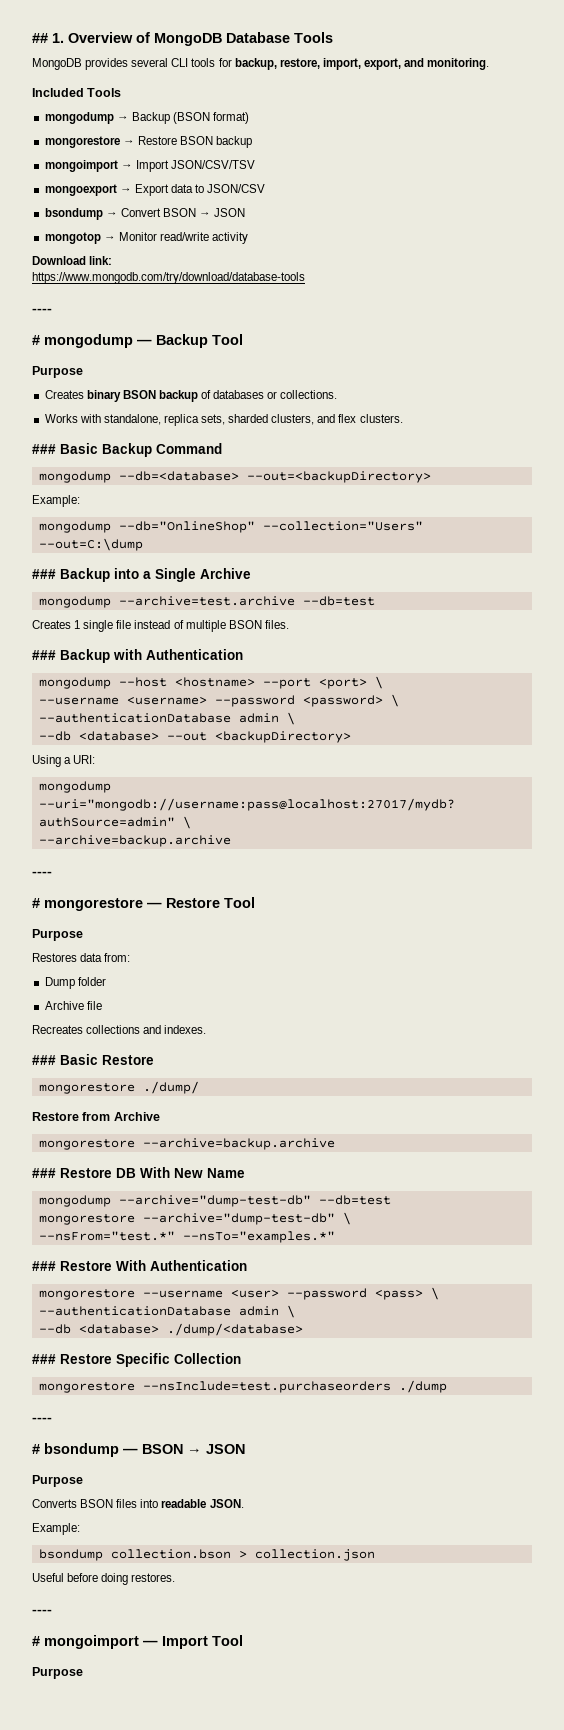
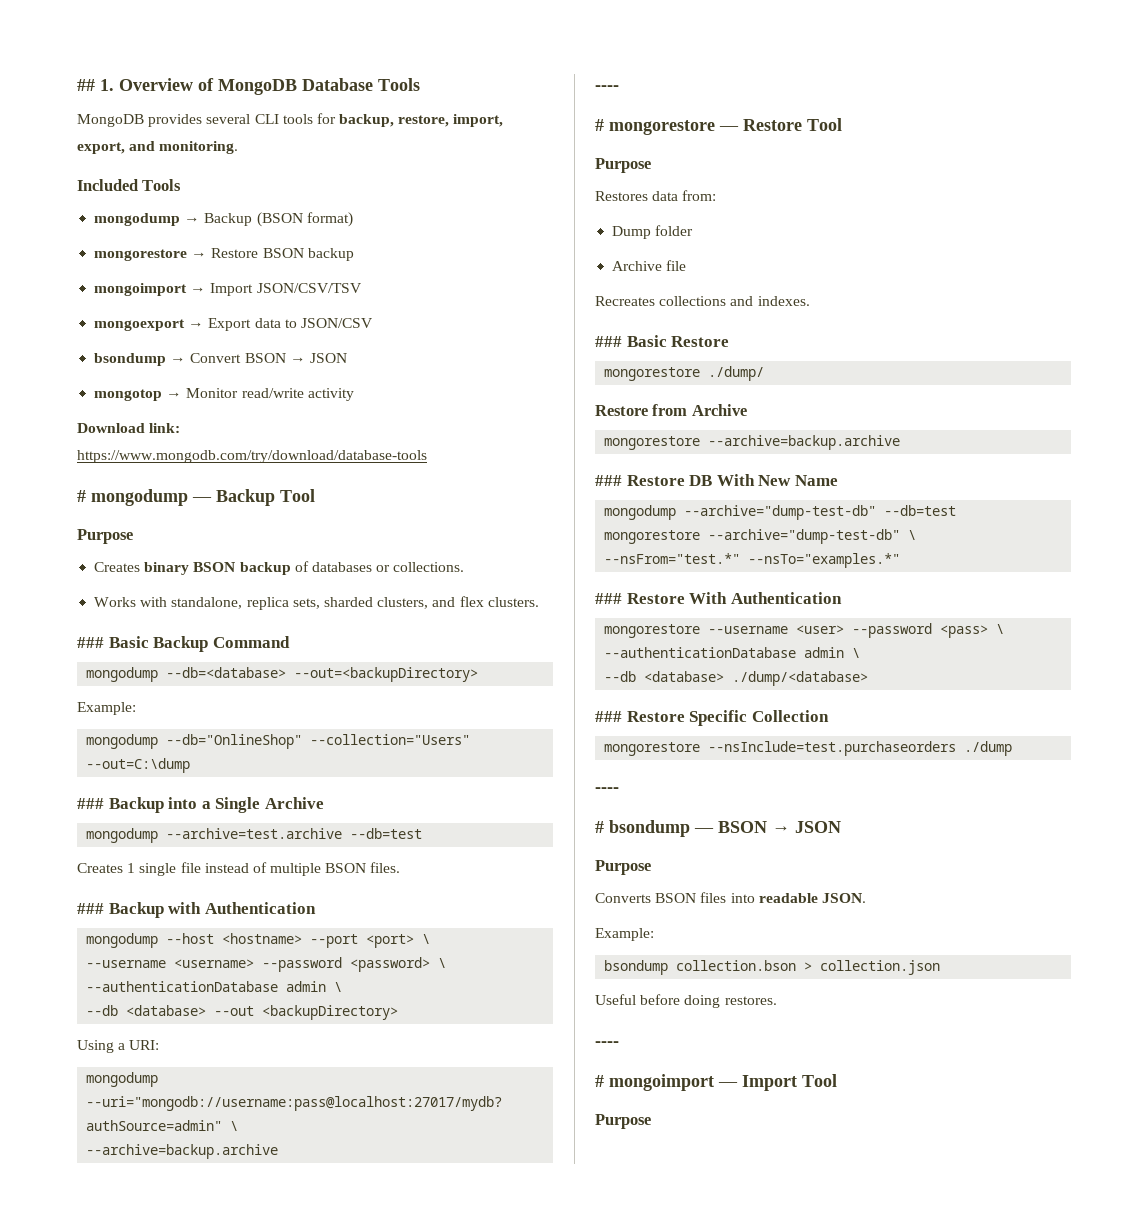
[32,308,52,313] // ---- -> (427, 456) none

